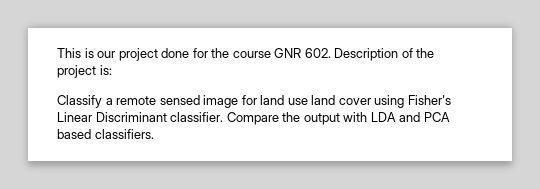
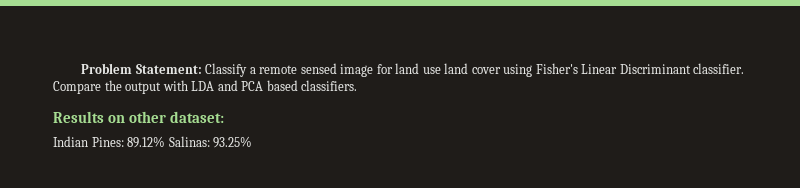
[57,48,435,61] [57,65,112,78] This is our project done for the course GNR 602. Description of the project is: // -> [81,63,202,74] Problem Statement:
(154, 134) none -> [53,111,224,123] [53,136,253,148] // Results on other dataset: // Indian Pines: 89.12% Salinas: 93.25%

